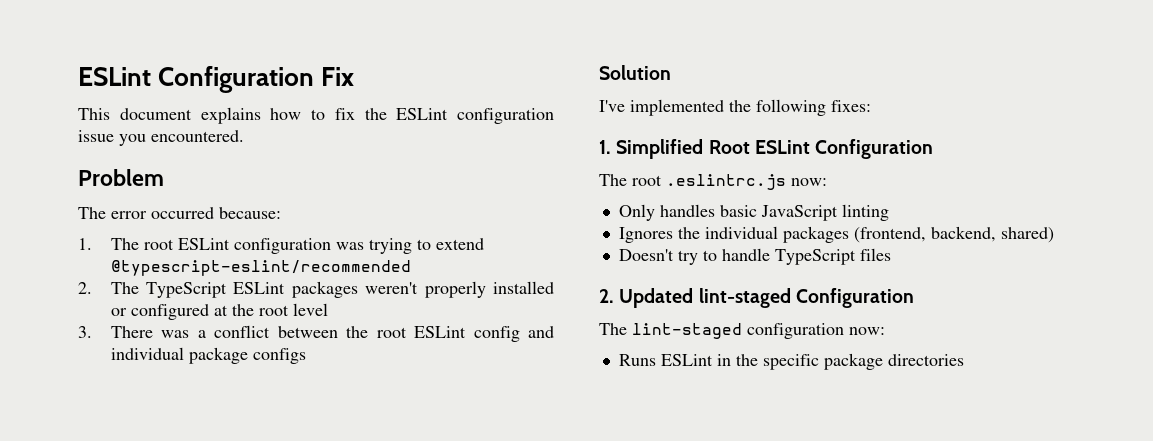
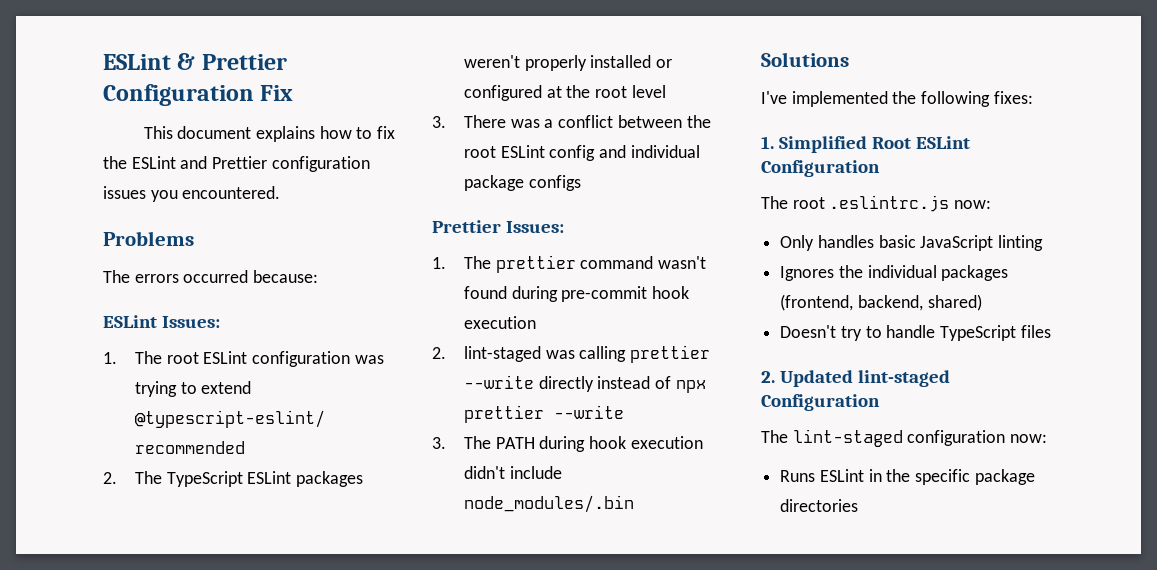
[78,67,151,86] ESLint -> [103,53,287,70] ESLint & Prettier
[457,108,554,124] [78,130,114,142] configuration issue -> [180,156,370,172] [103,186,146,199] and Prettier configuration issues
[78,169,164,186] [78,207,147,219] Problem // The error -> [103,231,194,246] [103,270,179,283] Problems // The errors
(281, 213) none -> [103,315,220,328] // ESLint Issues:
[599,65,671,80] Solution -> [432,220,564,233] [432,255,707,273] [463,286,690,302] [463,316,536,329] [432,345,711,363] [463,375,706,393] [463,405,624,423] [432,436,703,452] [463,466,562,479] [463,495,634,513] [761,52,849,67] Prettier Issues: // 1. The prettier command wasn't found during pre-commit hook execution // 2. lint-staged was calling prettier --write directly instead of npx prettier --write // 3. The PATH during hook execution didn't include node_modules/.bin // Solutions

